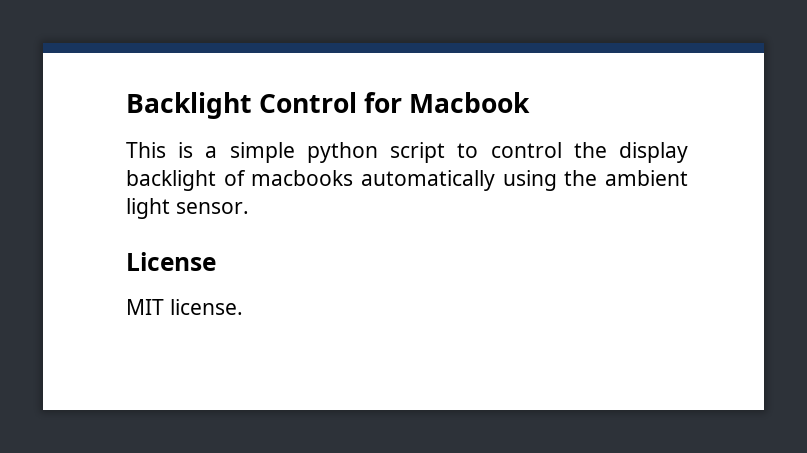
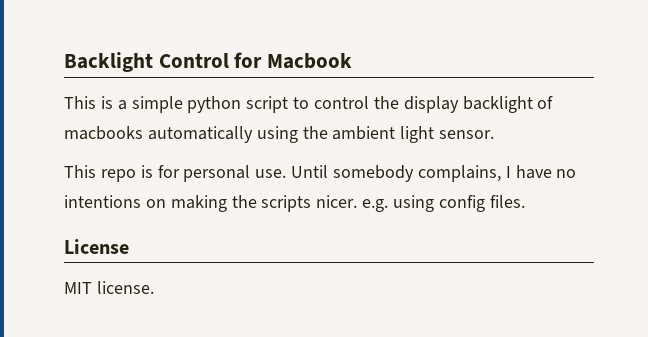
(249, 208) none -> [64,165,577,182] [64,195,525,212] // This repo is for personal use. Until somebody complains, I have no intentions on making the scripts nicer. e.g. using config files.

